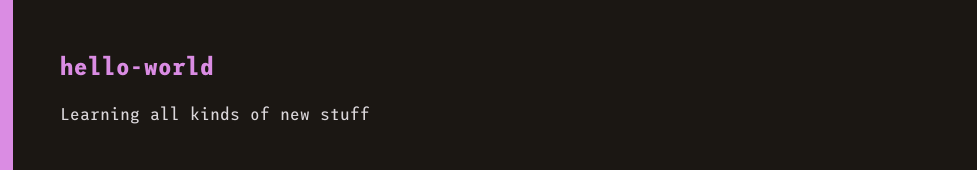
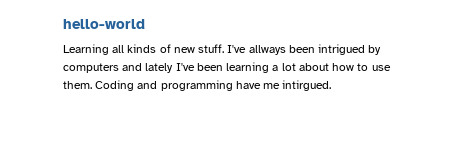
[320,106,370,121] stuff -> [198,44,382,55] [63,62,391,73] [63,80,332,91] stuff. I've allways been intrigued by computers and lately I've been learning a lot about how to use them. Coding and programming have me intirgued.

